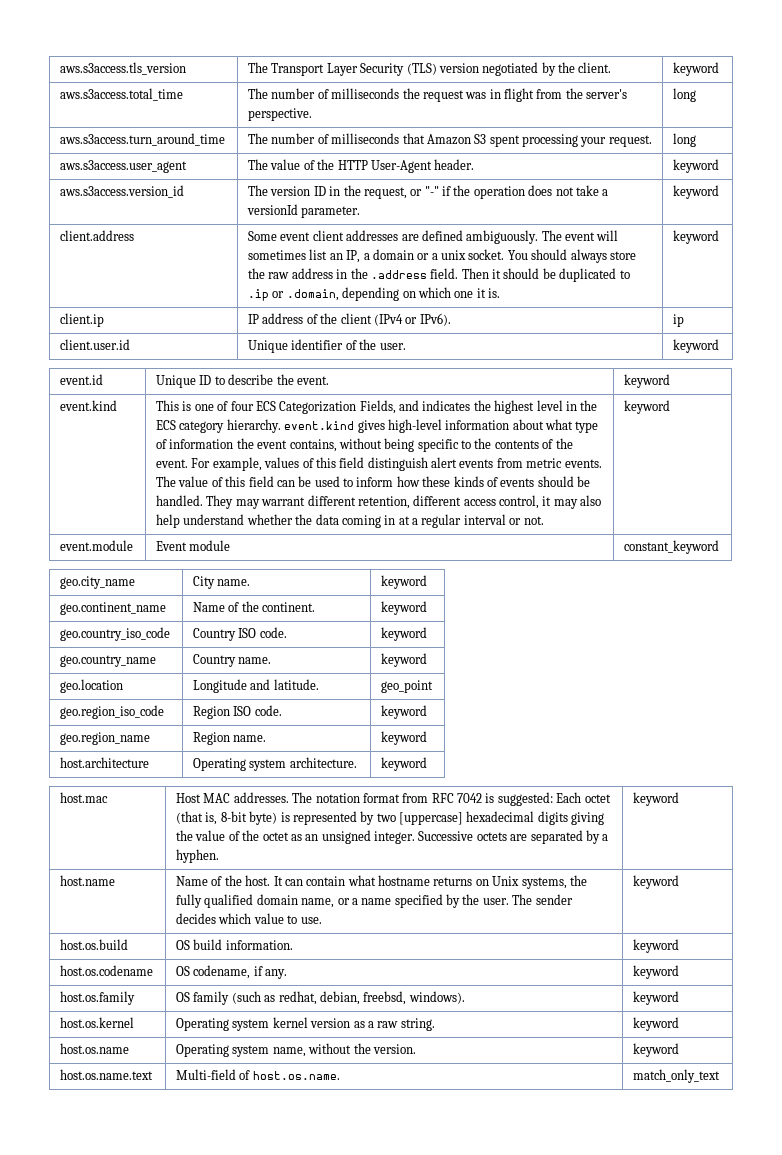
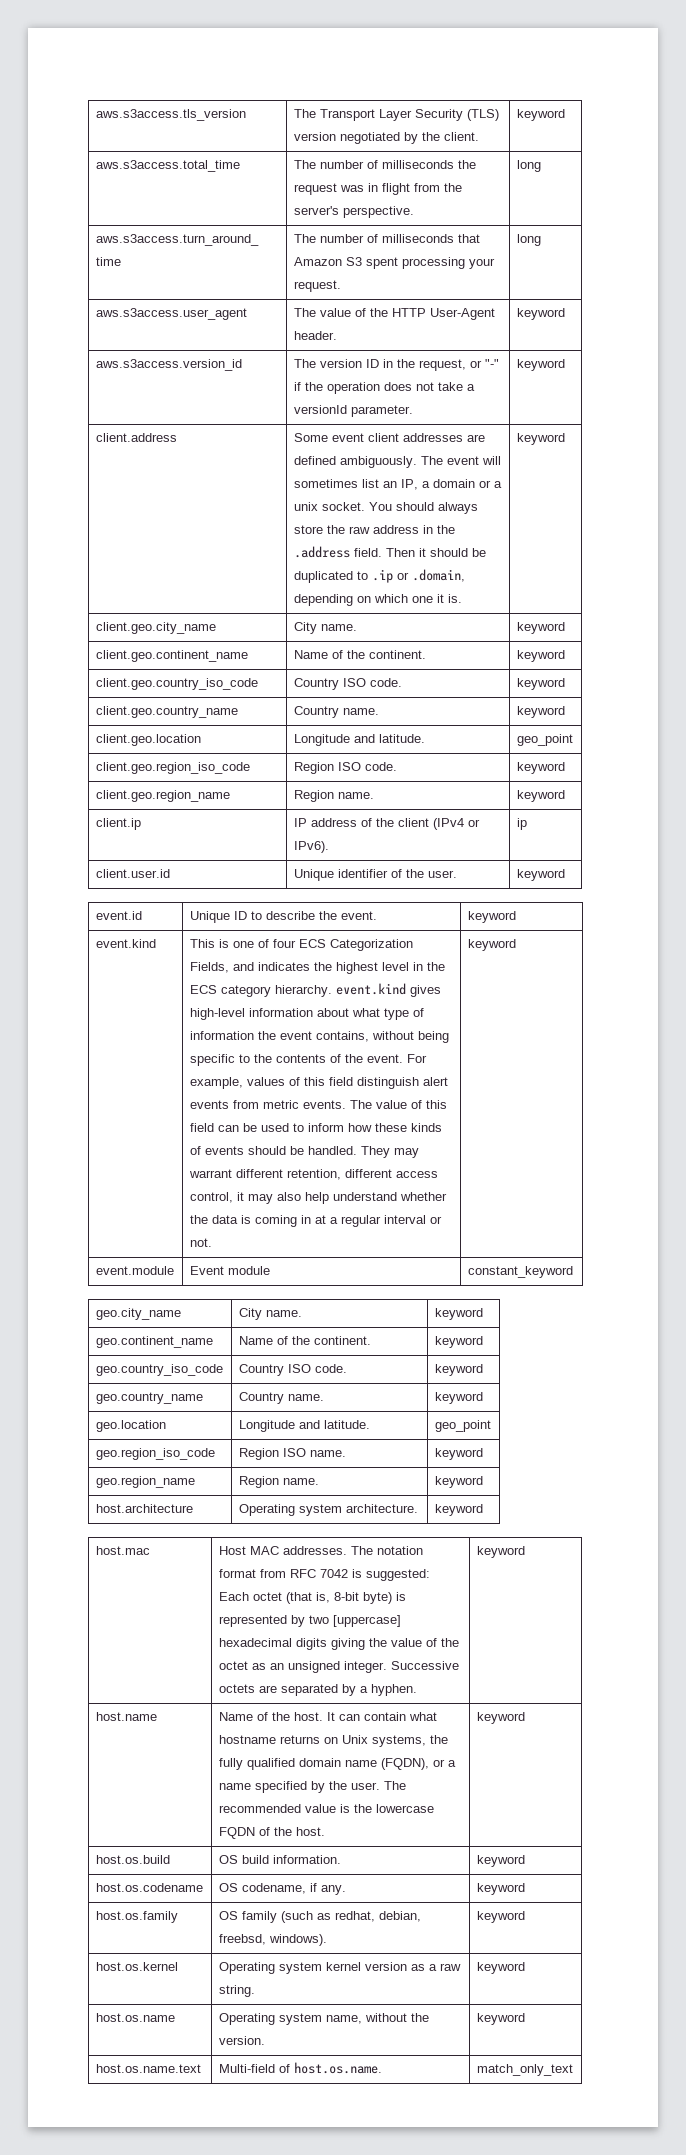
(720, 237) none -> [95,622,216,634] [293,622,357,634] [516,622,565,634] [95,650,248,662] [293,650,426,659] [516,650,565,662] [95,678,258,690] [293,678,402,690] [516,678,565,690] [95,706,238,718] [293,706,379,718] [516,706,565,718] [95,734,201,746] [293,734,425,746] [516,734,573,746] [95,762,250,774] [293,762,397,774] [516,762,565,774] [95,790,230,802] [293,790,374,802] [516,790,565,802] // client.geo.city_name | City name. | keyword // client.geo.continent_name | Name of the continent. | keyword // client.geo.country_iso_code | Country ISO code. | keyword // client.geo.country_name | Country name. | keyword // client.geo.location | Longitude and latitude. | geo_point // client.geo.region_iso_code | Region ISO code. | keyword // client.geo.region_name | Region name. | keyword
(339, 519) none -> [240,1215,251,1224] is
[254,705,282,716] code. -> [309,1450,346,1457] name.
[301,898,335,908] name, -> [344,1758,429,1770] name (FQDN),
[535,894,573,905] [176,913,322,924] sender decides which value to use. -> [218,1804,434,1813] [218,1827,325,1839] recommended value is the lowercase FQDN of the host.

